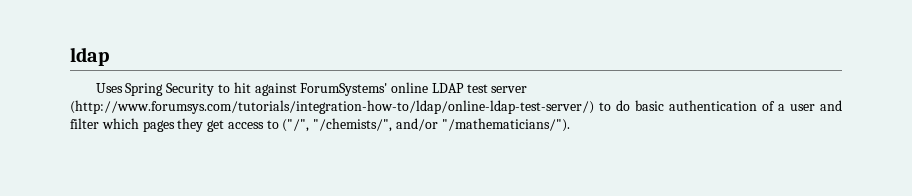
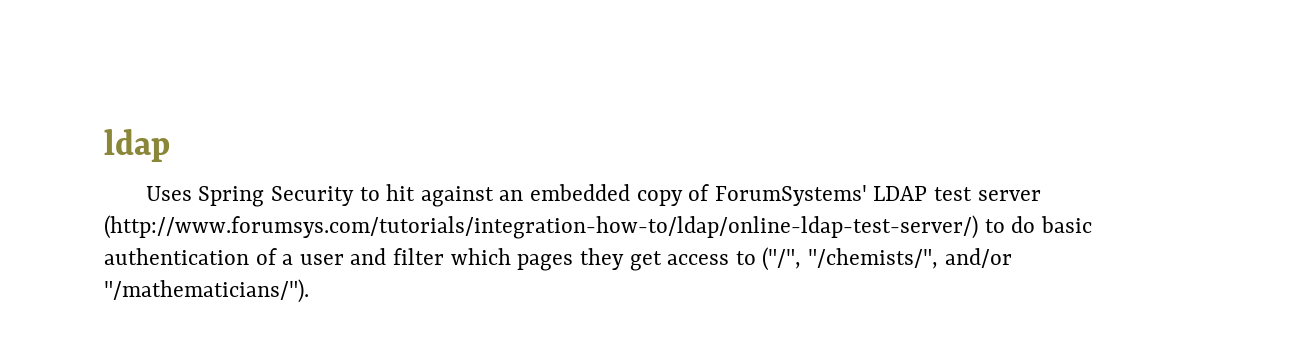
[300,82,429,96] ForumSystems' online -> [499,184,867,206] an embedded copy of ForumSystems'

